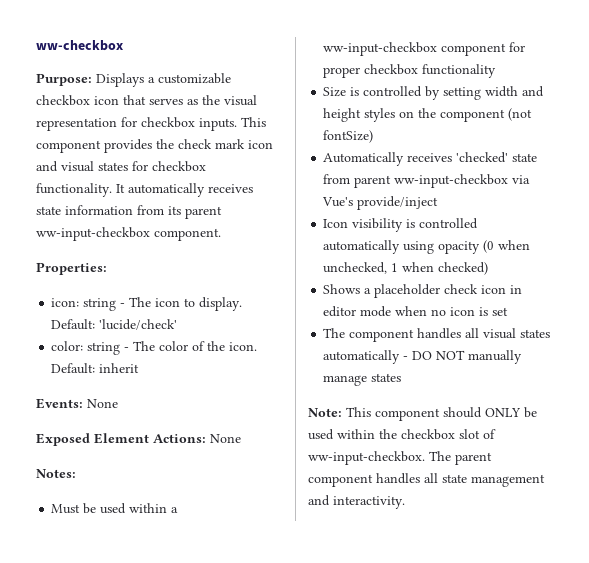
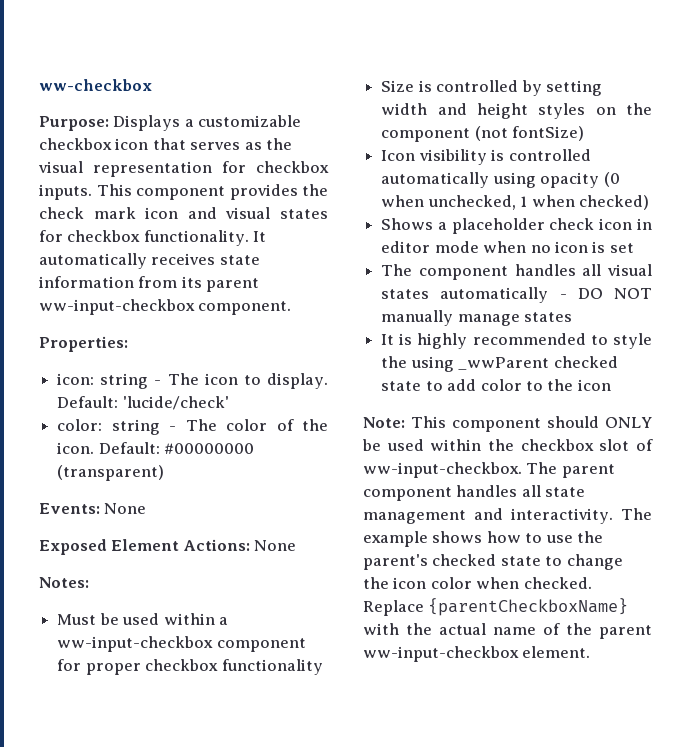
[99,363,140,373] inherit -> [164,443,255,454] [57,465,165,481] #00000000 (transparent)
[323,152,538,166] [323,174,531,188] [322,196,439,210] // Automatically receives 'checked' state from parent ww-input-checkbox via Vue's provide/inject -> (585, 133) none
(402, 377) none -> [381,333,652,349] [381,356,618,372] [381,379,611,391] // It is highly recommended to style the using _wwParent checked state to add color to the icon
(405, 502) none -> [621,508,652,520] [363,531,604,547] [363,554,623,570] [363,577,592,589] [363,598,629,616] [363,623,652,639] [363,646,591,662] The example shows how to use the parent's checked state to change the icon color when checked. Replace {parentCheckboxName} with the actual name of the parent ww-input-checkbox element.

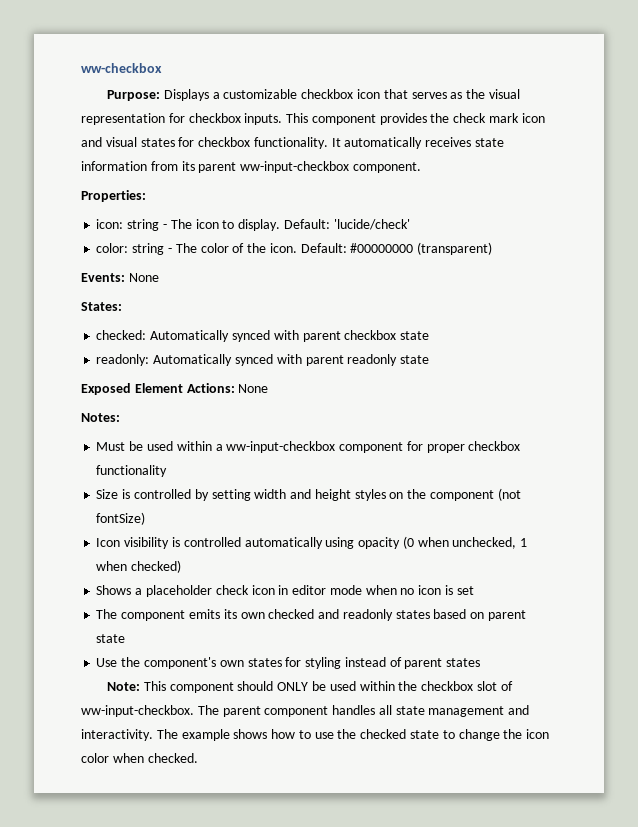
(147, 508) none -> [81,302,122,311] [96,330,430,342] [96,354,430,366] // States: // checked: Automatically synced with parent checkbox state // readonly: Automatically synced with parent readonly state
[514,264,652,276] [381,287,652,303] [381,310,573,326] [381,333,652,349] [381,356,618,372] [381,379,611,391] handles all visual states automatically - DO NOT manually manage states // It is highly recommended to style the using _wwParent checked state to add color to the icon -> [188,609,526,621] [96,634,126,643] [96,657,481,669] emits its own checked and readonly states based on parent state // Use the component's own states for styling instead of parent states
[363,554,428,570] parent's -> (357, 734) none
[363,598,629,616] [363,623,652,639] [363,646,591,662] Replace {parentCheckboxName} with the actual name of the parent ww-input-checkbox element. -> (198, 758) none

